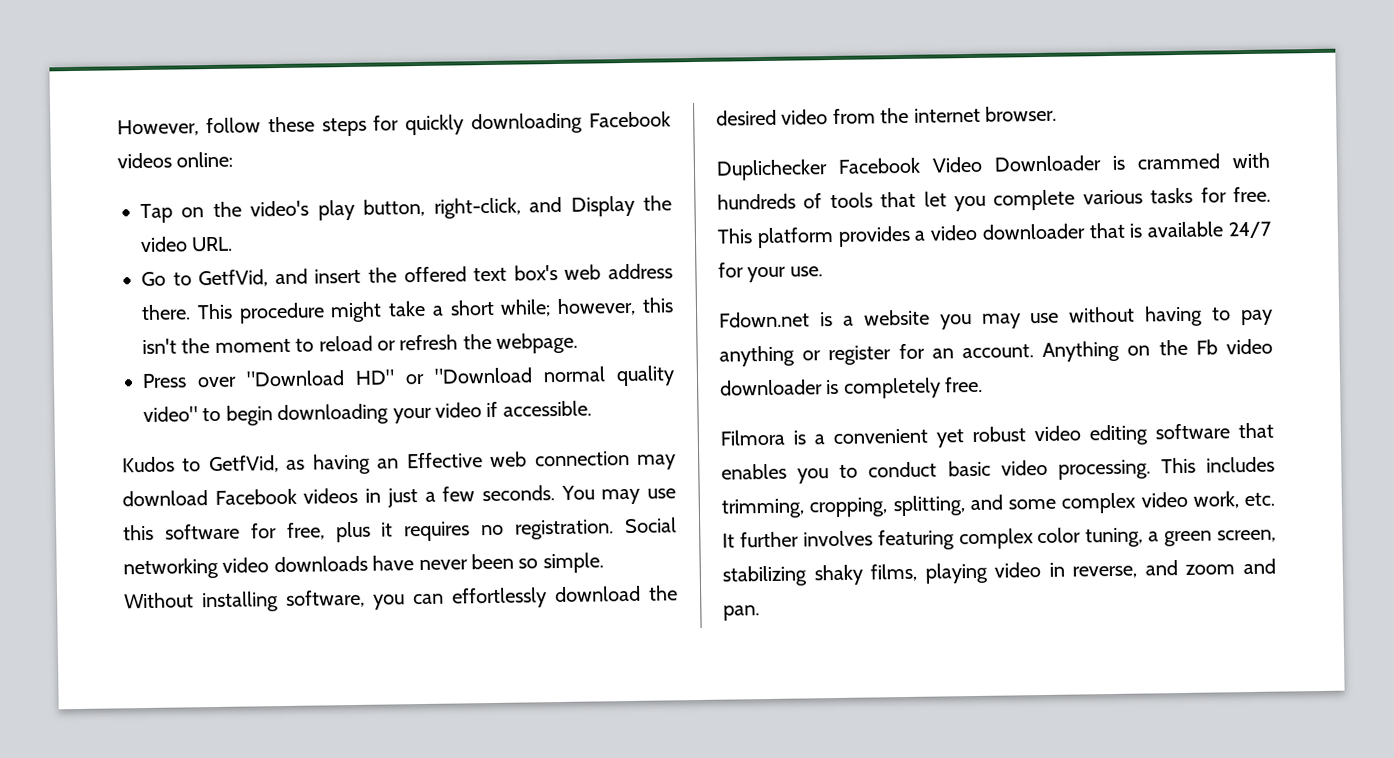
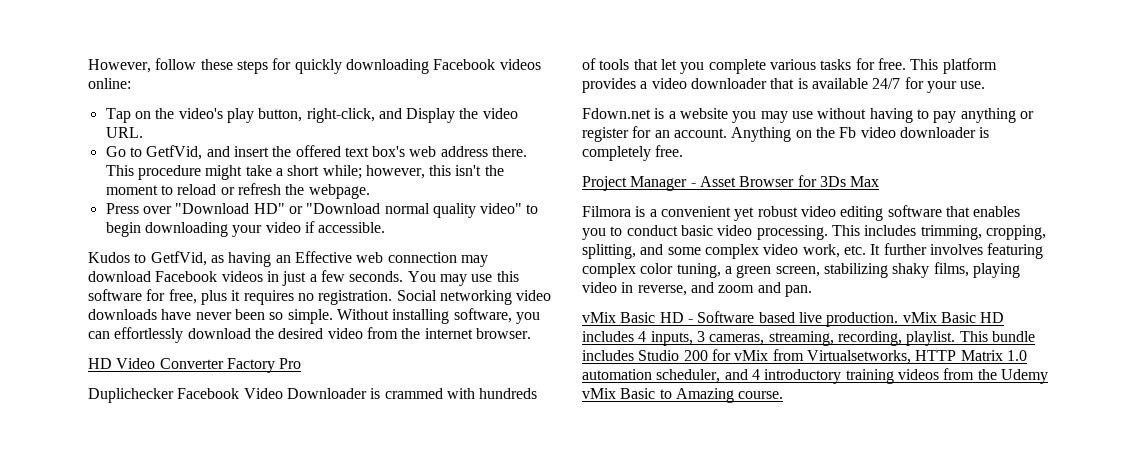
(1057, 113) none -> [88,358,302,373] // HD Video Converter Factory Pro
(984, 384) none -> [582,175,880,191] // Project Manager - Asset Browser for 3Ds Max
(760, 613) none -> [582,311,1005,327] [582,331,1035,346] [582,349,1027,364] [582,368,1048,384] [582,388,784,403] // vMix Basic HD - Software based live production. vMix Basic HD includes 4 inputs, 3 cameras, streaming, recording, playlist. This bundle includes Studio 200 for vMix from Virtualsetworks, HTTP Matrix 1.0 automation scheduler, and 4 introductory training videos from the Udemy vMix Basic to Amazing course.

